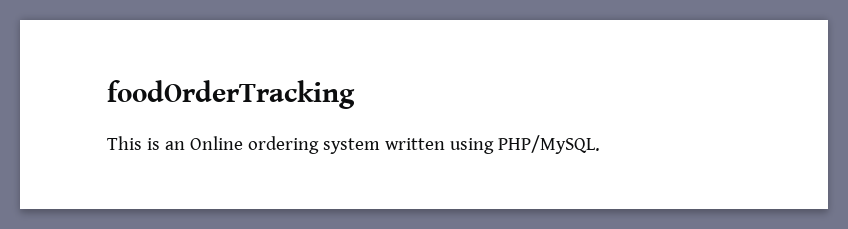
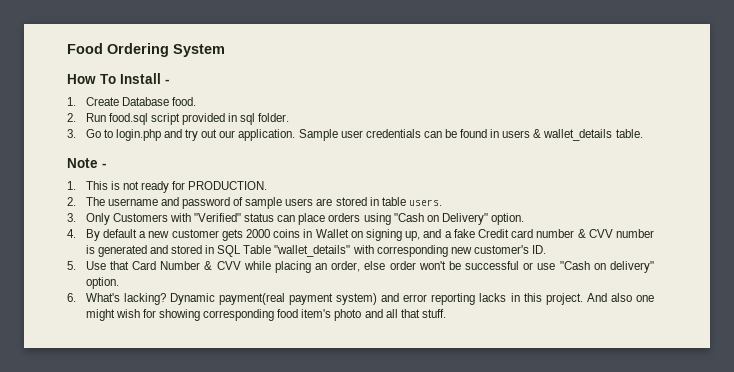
[107,80,355,109] [107,135,600,154] foodOrderTracking // This is an Online ordering system written using PHP/MySQL. -> [67,43,225,57] [67,73,170,84] [67,97,196,106] [67,113,290,125] [67,129,643,141] [67,158,107,168] [67,181,268,193] [67,197,442,209] [67,213,524,225] [67,229,655,241] [85,245,546,257] [67,261,654,273] [85,277,119,289] [67,293,654,305] [85,309,446,321] Food Ordering System // How To Install - // 1. Create Database food. // 2. Run food.sql script provided in sql folder. // 3. Go to login.php and try out our application. Sample user credentials can be found in users & wallet_details table. // Note - // 1. This is not ready for PRODUCTION. // 2. The username and password of sample users are stored in table users. // 3. Only Customers with "Verified" status can place orders using "Cash on Delivery" option. // 4. By default a new customer gets 2000 coins in Wallet on signing up, and a fake Credit card number & CVV number is generated and stored in SQL Table "wallet_details" with corresponding new customer's ID. // 5. Use that Card Number & CVV while placing an order, else order won't be successful or use "Cash on delivery" option. // 6. What's lacking? Dynamic payment(real payment system) and error reporting lacks in this project. And also one might wish for showing corresponding food item's photo and all that stuff.

